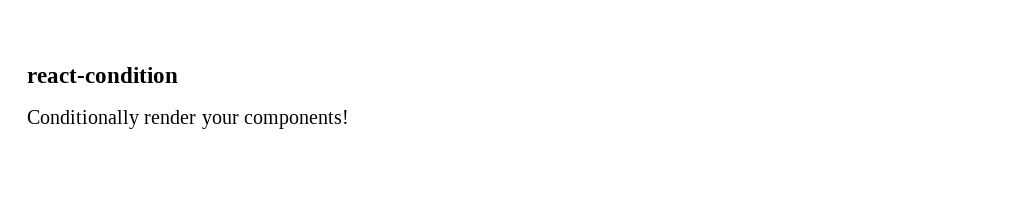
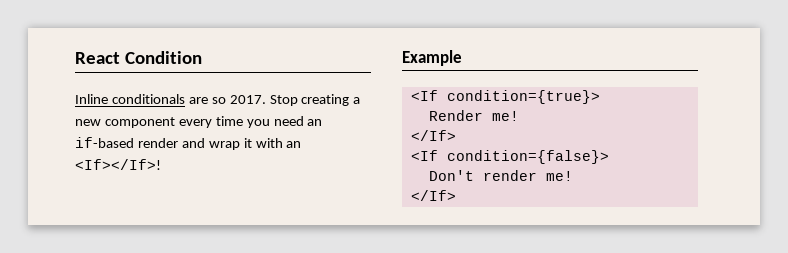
[27,67,178,83] [27,110,350,129] react-condition // Conditionally render your components! -> [75,51,202,64] [75,94,361,106] [75,116,323,128] [75,137,302,150] [75,159,161,170] [402,50,462,66] [410,90,600,104] [428,110,519,121] [410,130,456,141] [410,150,609,164] [428,170,573,181] [410,190,456,201] React Condition // Inline conditionals are so 2017. Stop creating a new component every time you need an if-based render and wrap it with an <If></If>! // Example // <If condition={true}> // Render me! // </If> // <If condition={false}> // Don't render me! // </If>

